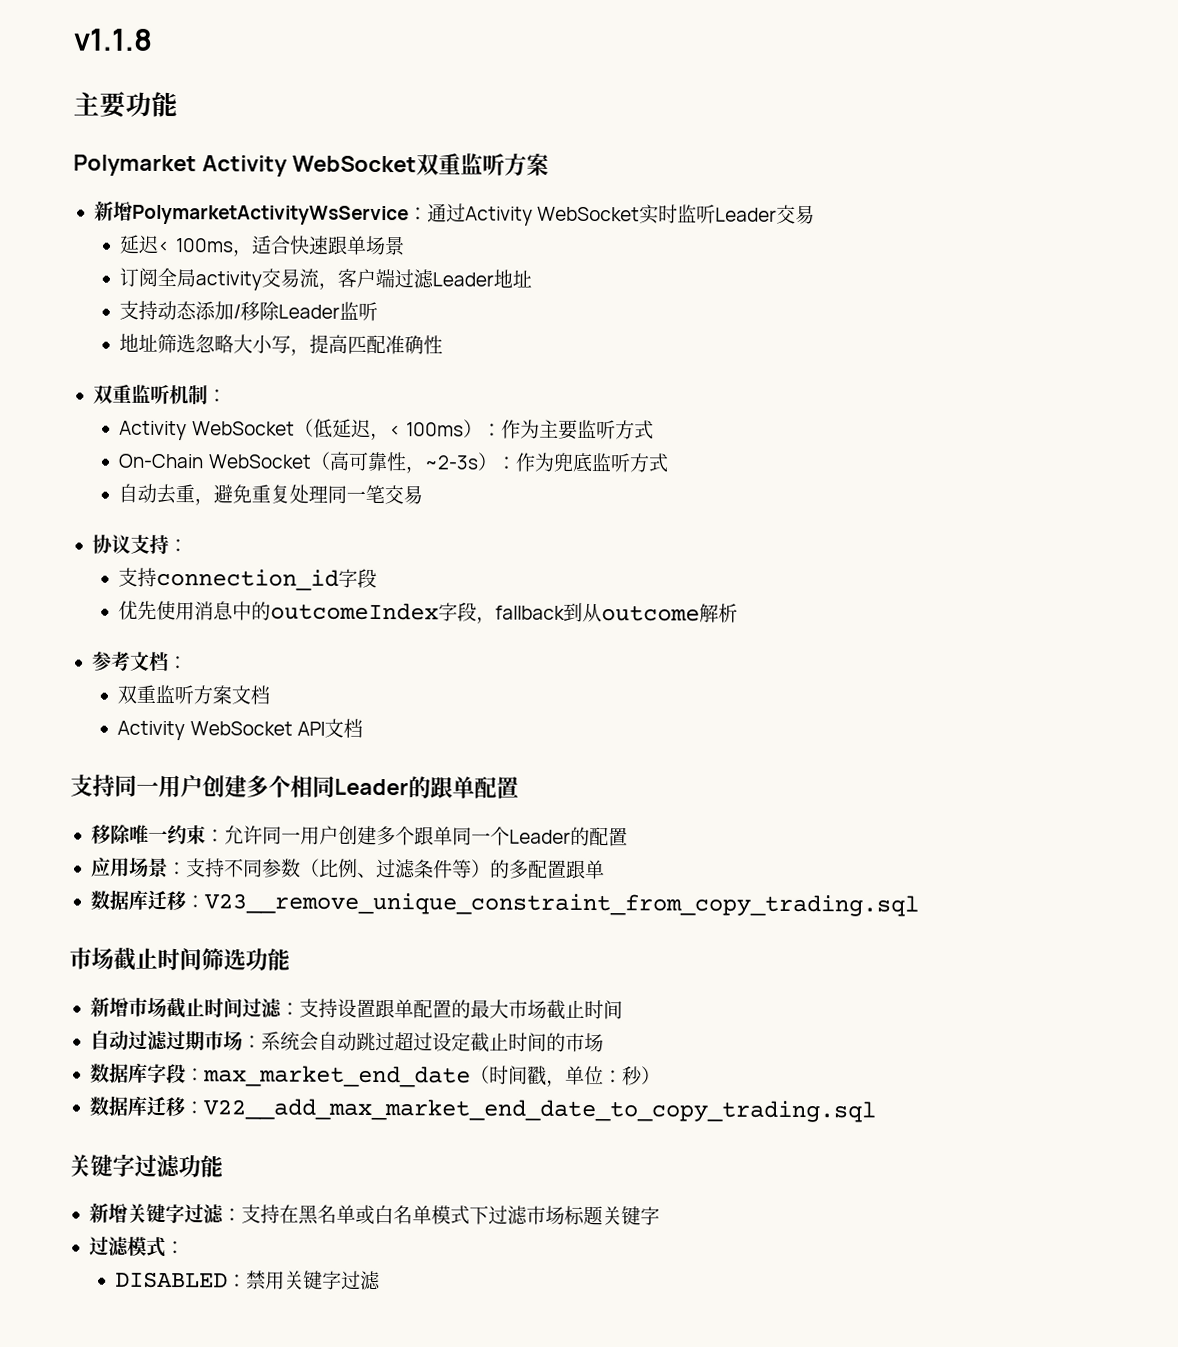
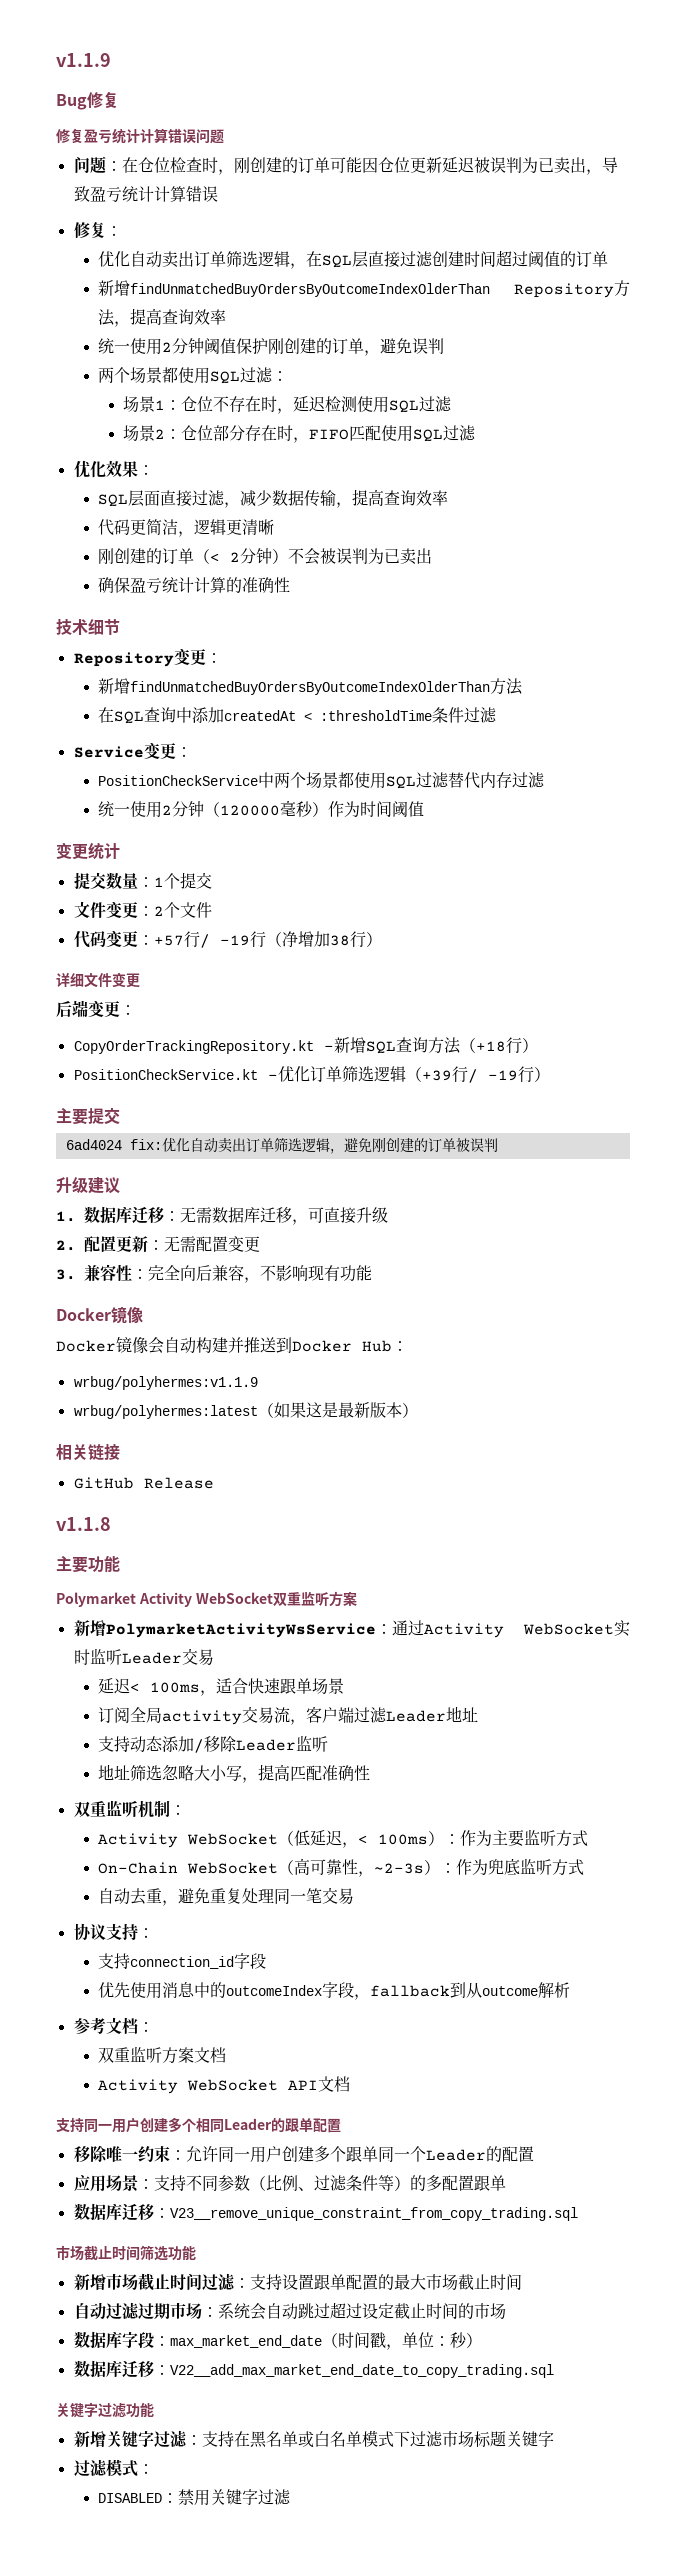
(73, 39) none -> [56,53,111,67] [56,91,119,110] [56,128,224,144] [73,156,618,175] [73,186,218,202] [73,221,122,239] [98,250,609,269] [98,280,630,298] [98,308,227,327] [98,338,445,356] [98,367,289,384] [123,396,453,414] [123,425,477,443] [73,460,154,478] [98,489,449,508] [98,519,275,537] [98,548,433,565] [98,577,291,593] [56,618,120,635] [73,648,222,667] [98,678,524,695] [98,707,498,724] [73,742,192,760] [98,772,546,789] [98,800,425,818] [56,842,120,860] [73,872,212,890] [73,901,212,919] [73,930,382,948] [56,972,140,988] [56,1000,136,1018] [73,1037,538,1054] [73,1066,550,1083] [56,1107,120,1125] [65,1137,498,1154] [56,1176,120,1194] [56,1206,388,1225] [56,1236,260,1252] [56,1264,372,1283] [56,1306,143,1324] [56,1336,408,1354] [73,1376,258,1390] [73,1402,418,1419] [56,1443,120,1461] [73,1477,214,1489] v1.1.9 // Bug修复 // 修复盈亏统计计算错误问题 // 问题：在仓位检查时，刚创建的订单可能因仓位更新延迟被误判为已卖出，导致盈亏统计计算错误 // 修复： // 优化自动卖出订单筛选逻辑，在SQL层直接过滤创建时间超过阈值的订单 // 新增findUnmatchedBuyOrdersByOutcomeIndexOlderThan Repository方法，提高查询效率 // 统一使用2分钟阈值保护刚创建的订单，避免误判 // 两个场景都使用SQL过滤： // 场景1：仓位不存在时，延迟检测使用SQL过滤 // 场景2：仓位部分存在时，FIFO匹配使用SQL过滤 // 优化效果： // SQL层面直接过滤，减少数据传输，提高查询效率 // 代码更简洁，逻辑更清晰 // 刚创建的订单（< 2分钟）不会被误判为已卖出 // 确保盈亏统计计算的准确性 // 技术细节 // Repository变更： // 新增findUnmatchedBuyOrdersByOutcomeIndexOlderThan方法 // 在SQL查询中添加createdAt < :thresholdTime条件过滤 // Service变更： // PositionCheckService中两个场景都使用SQL过滤替代内存过滤 // 统一使用2分钟（120000毫秒）作为时间阈值 // 变更统计 // 提交数量：1个提交 // 文件变更：2个文件 // 代码变更：+57行/ -19行（净增加38行） // 详细文件变更 // 后端变更： // CopyOrderTrackingRepository.kt -新增SQL查询方法（+18行） // PositionCheckService.kt -优化订单筛选逻辑（+39行/ -19行） // 主要提交 // 6ad4024 fix:优化自动卖出订单筛选逻辑，避免刚创建的订单被误判 // 升级建议 // 1.数据库迁移：无需数据库迁移，可直接升级 // 2.配置更新：无需配置变更 // 3.兼容性：完全向后兼容，不影响现有功能 // Docker镜像 // Docker镜像会自动构建并推送到Docker Hub： // wrbug/polyhermes:v1.1.9 // wrbug/polyhermes:latest（如果这是最新版本） // 相关链接 // GitHub Release //

